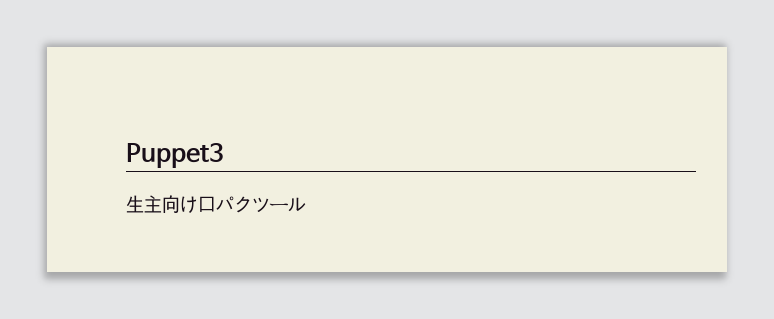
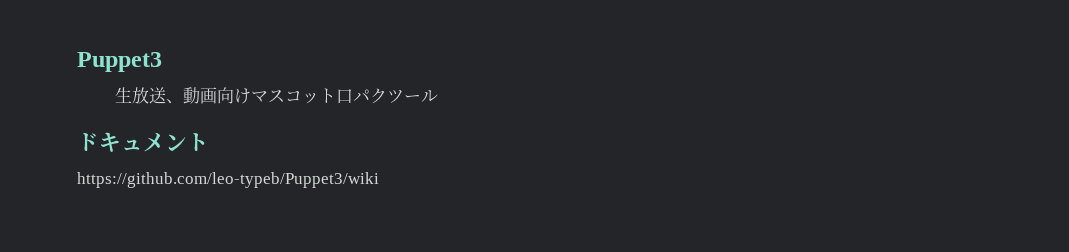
[144,195,198,214] 主向け -> [132,87,337,104] 放送、動画向けマスコット
(306, 204) none -> [77,132,209,153] [77,172,379,188] // ドキュメント // https://github.com/leo-typeb/Puppet3/wiki

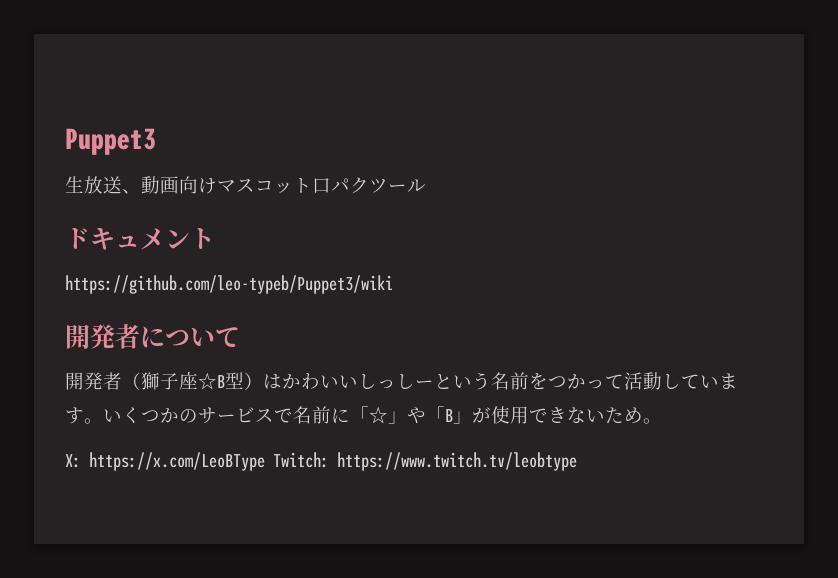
(379, 180) none -> [65,324,240,349] [65,371,738,390] [65,406,662,424] [65,452,577,471] // 開発者について // 開発者（獅子座☆B型）はかわいいしっしーという名前をつかって活動しています。いくつかのサービスで名前に「☆」や「B」が使用できないため。 // X: https://x.com/LeoBType Twitch: https://www.twitch.tv/leobtype

